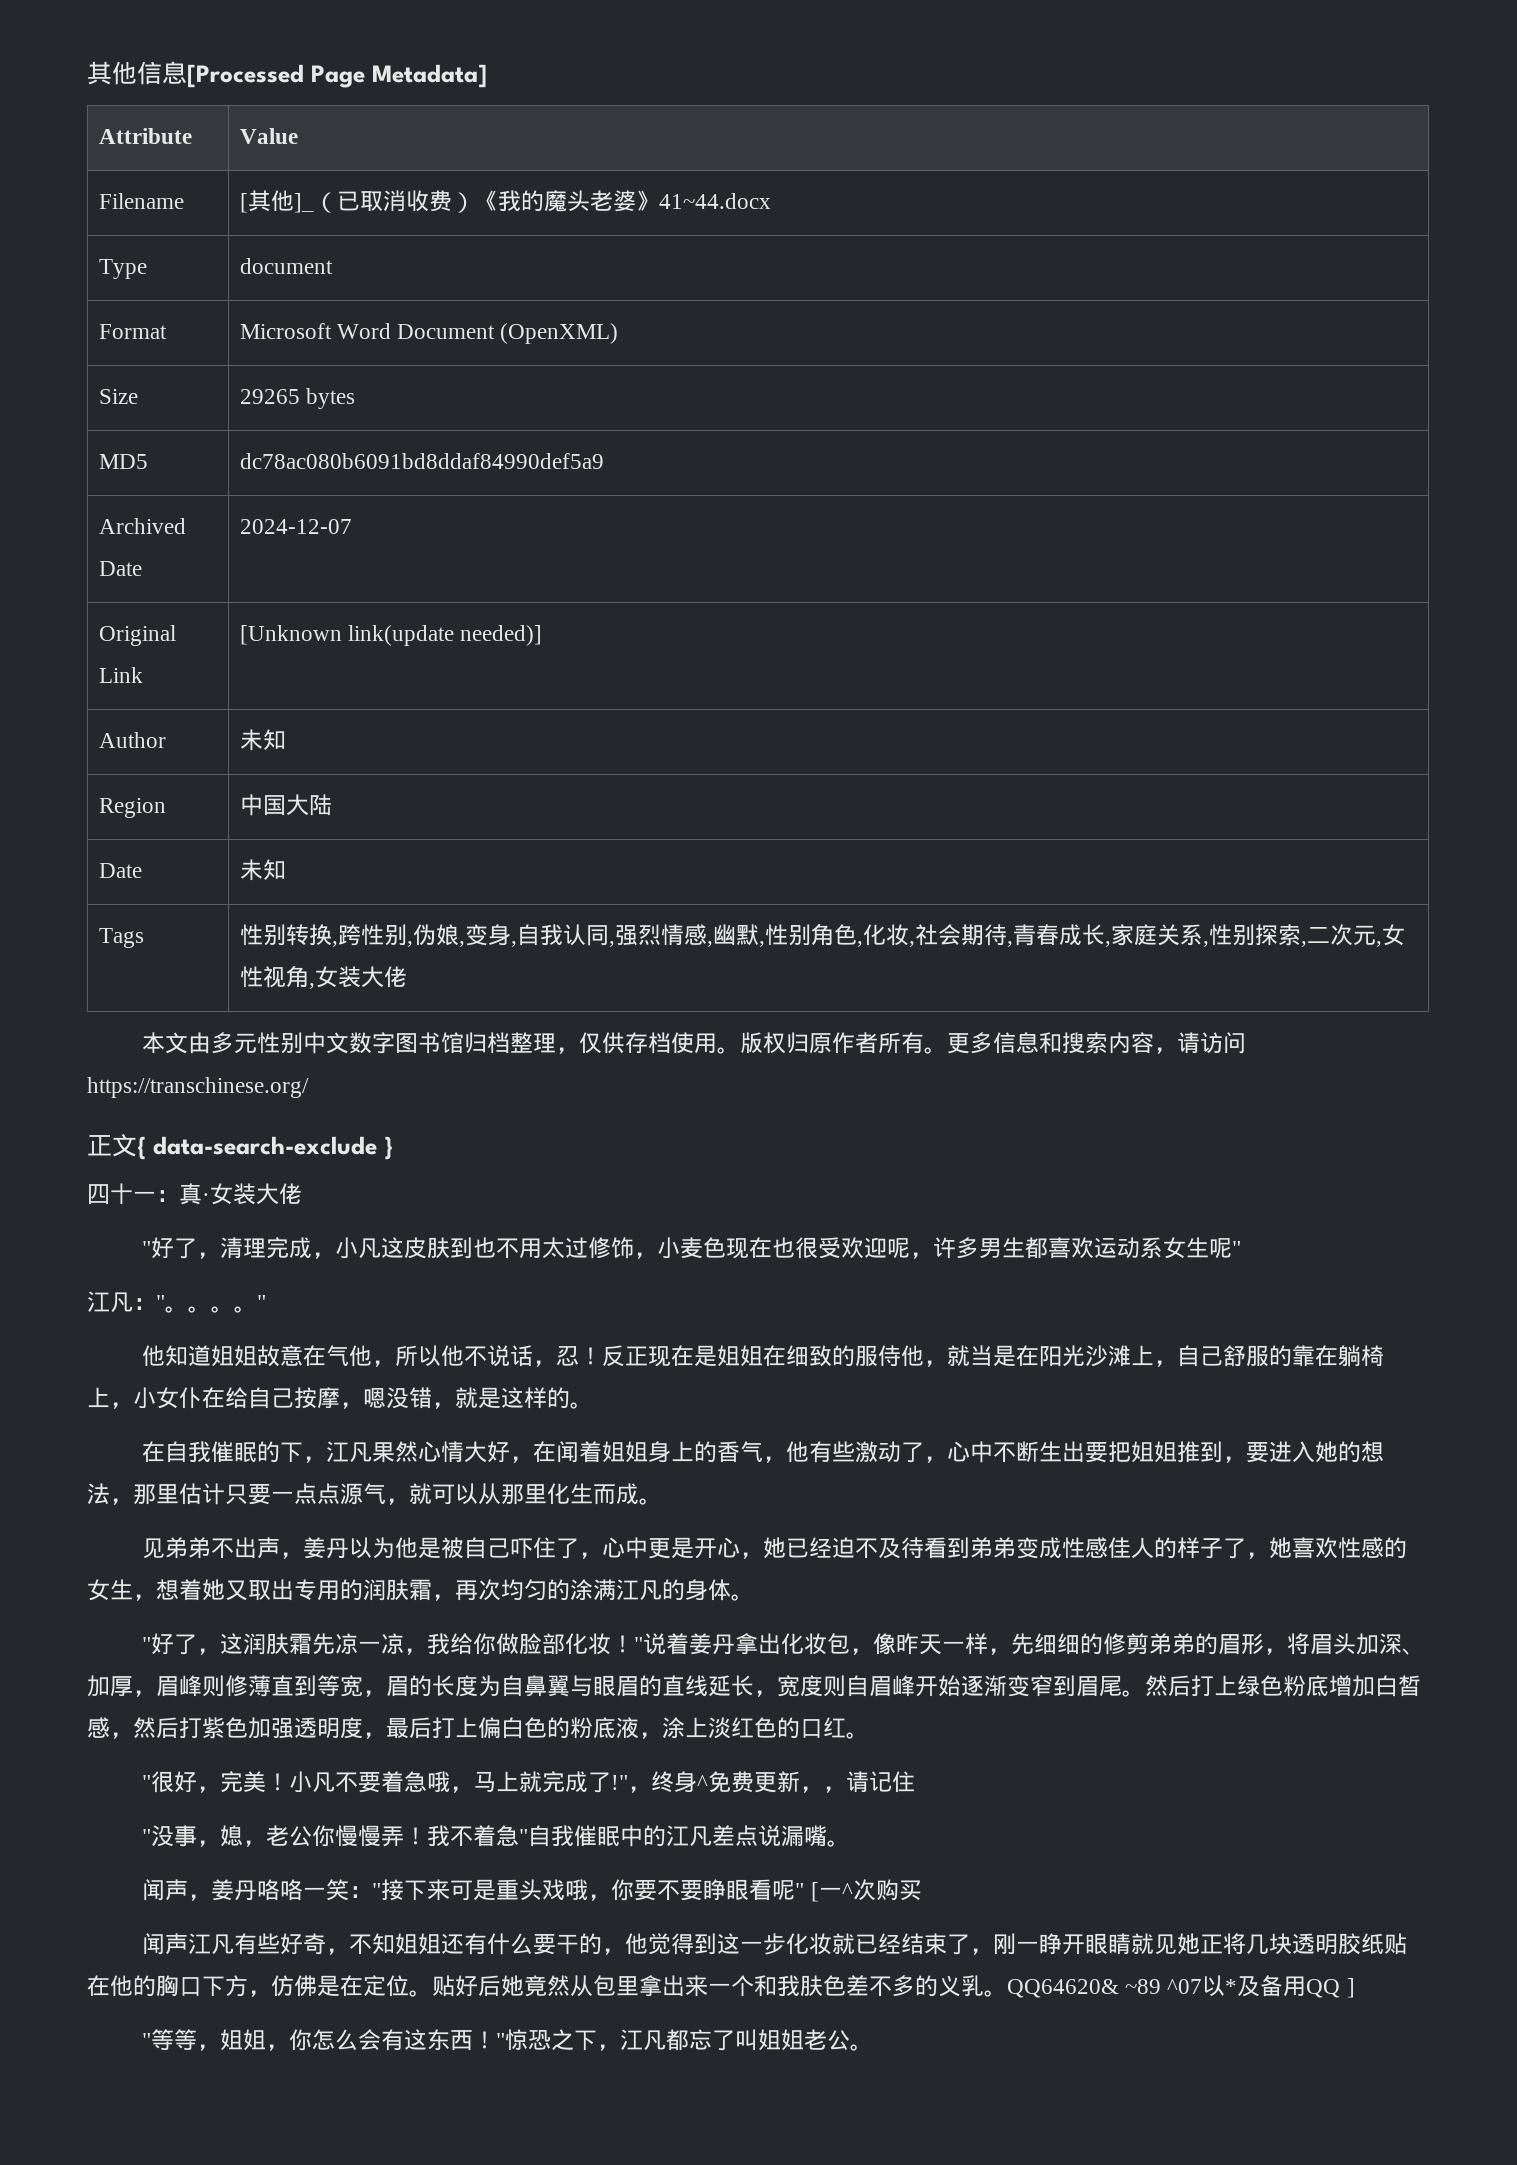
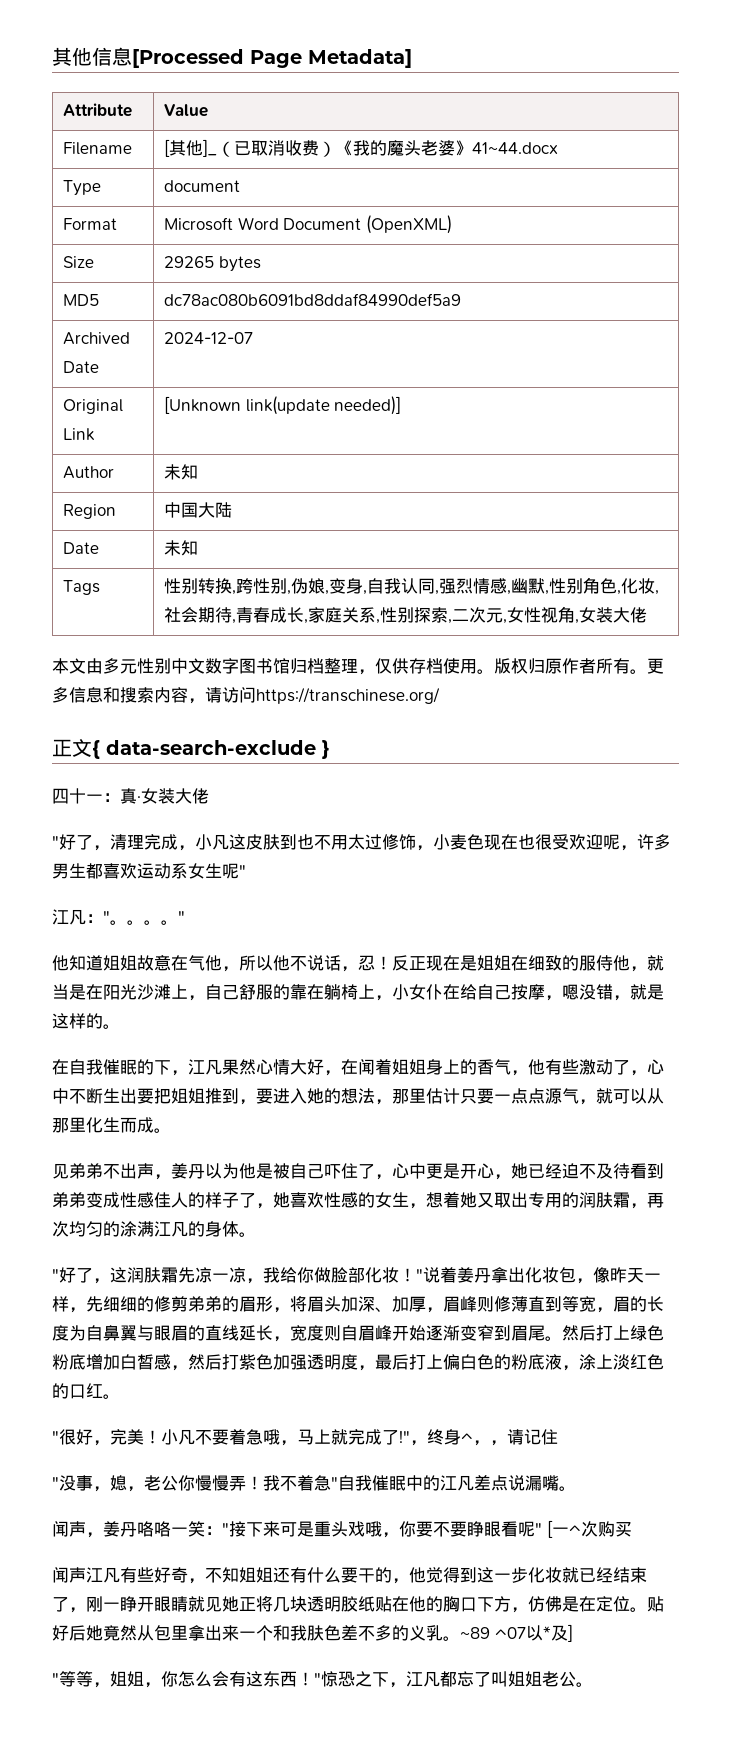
[708,1771,801,1793] 免费更新 -> (473, 1438) none
[1007,1979,1119,1998] QQ64620& -> (460, 1638) none
[1260,1975,1341,1998] 备用QQ -> (568, 1633) none

